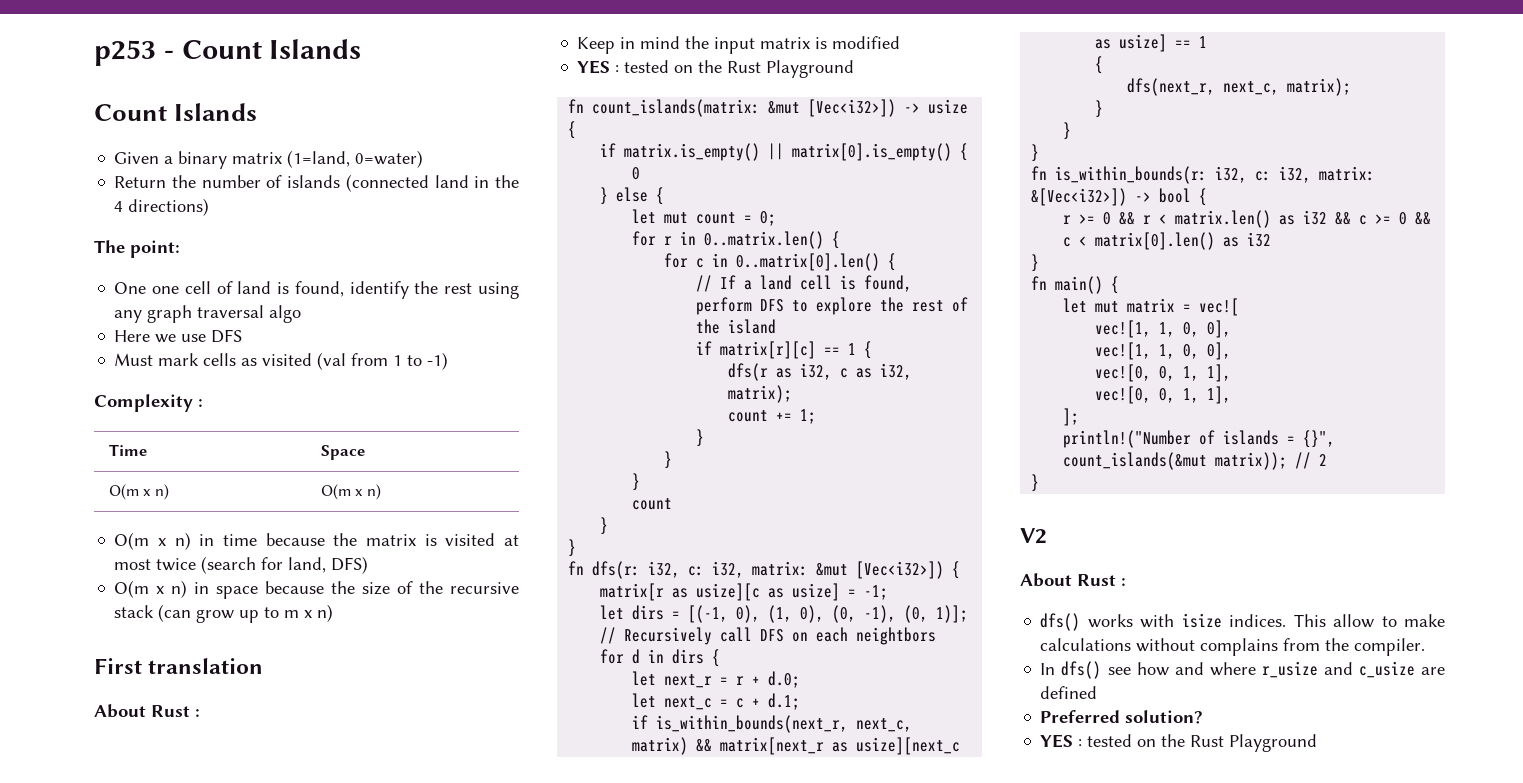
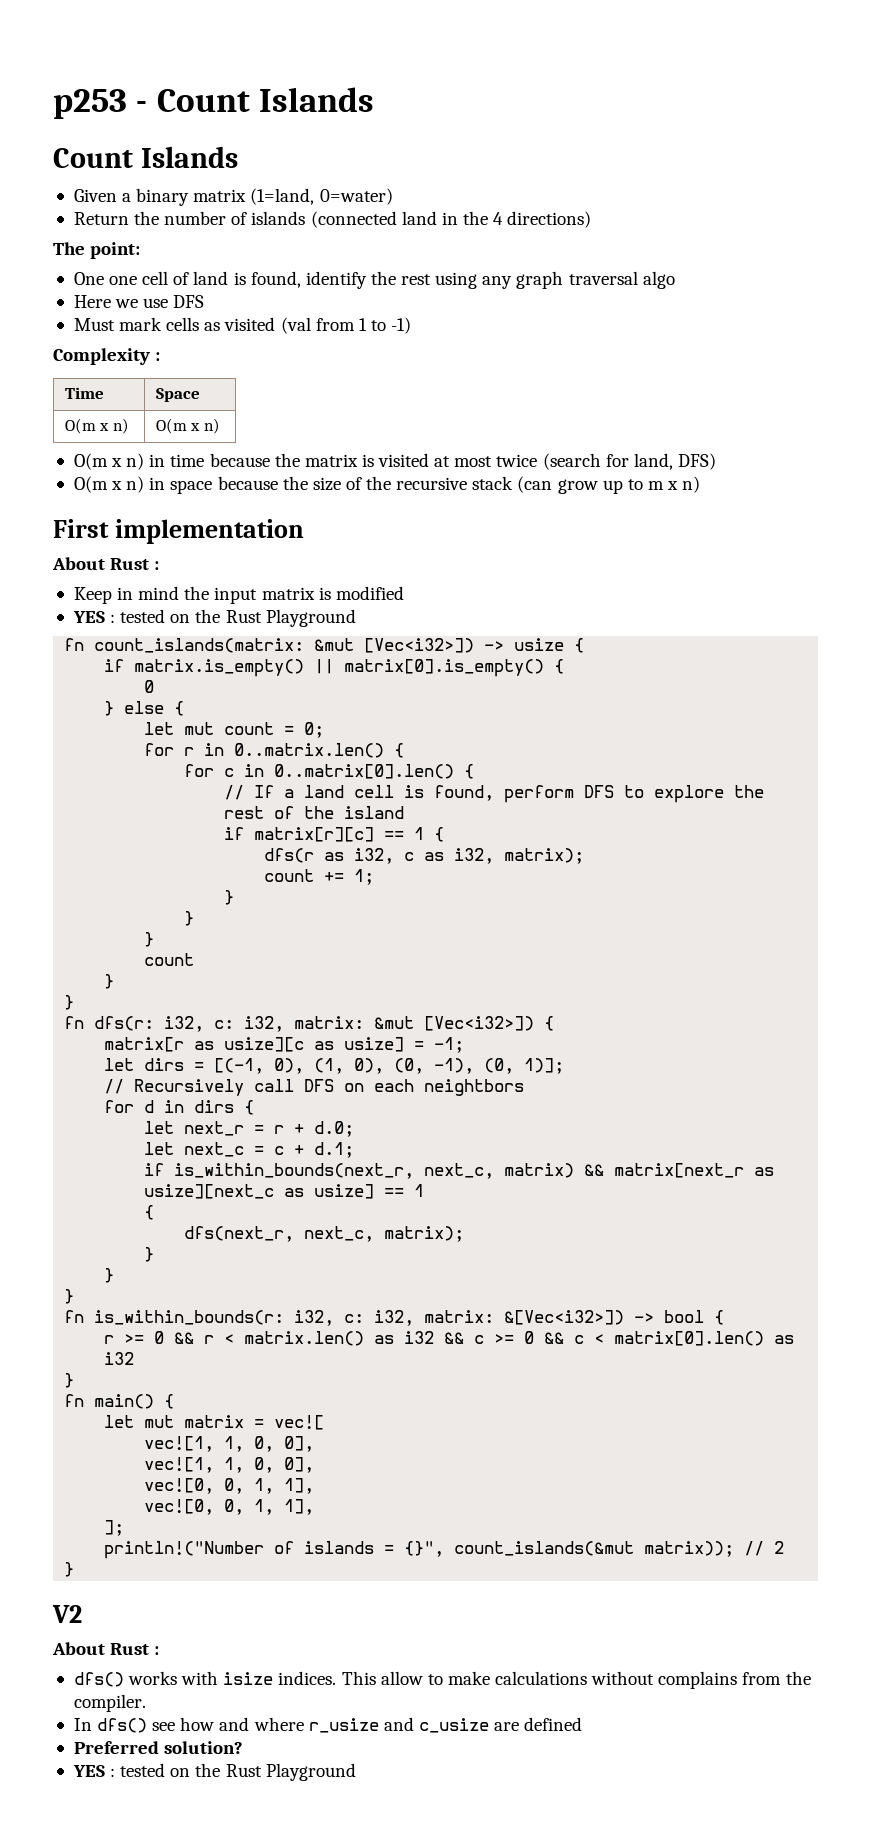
[148,658,264,674] translation -> [114,519,304,544] implementation

